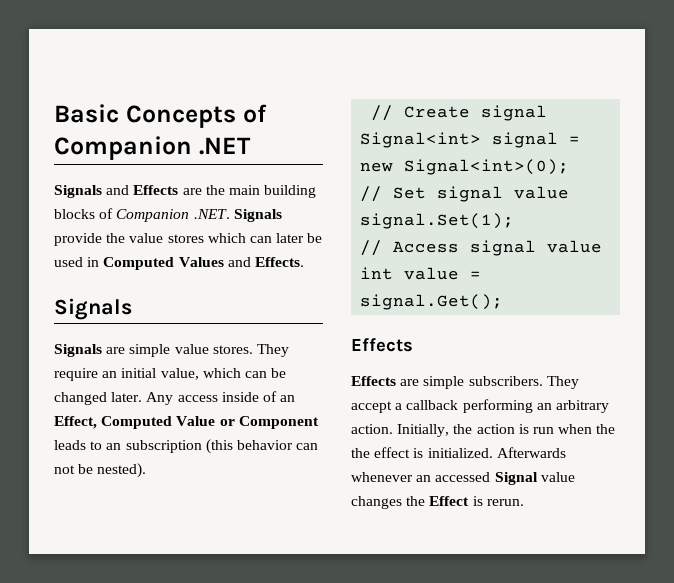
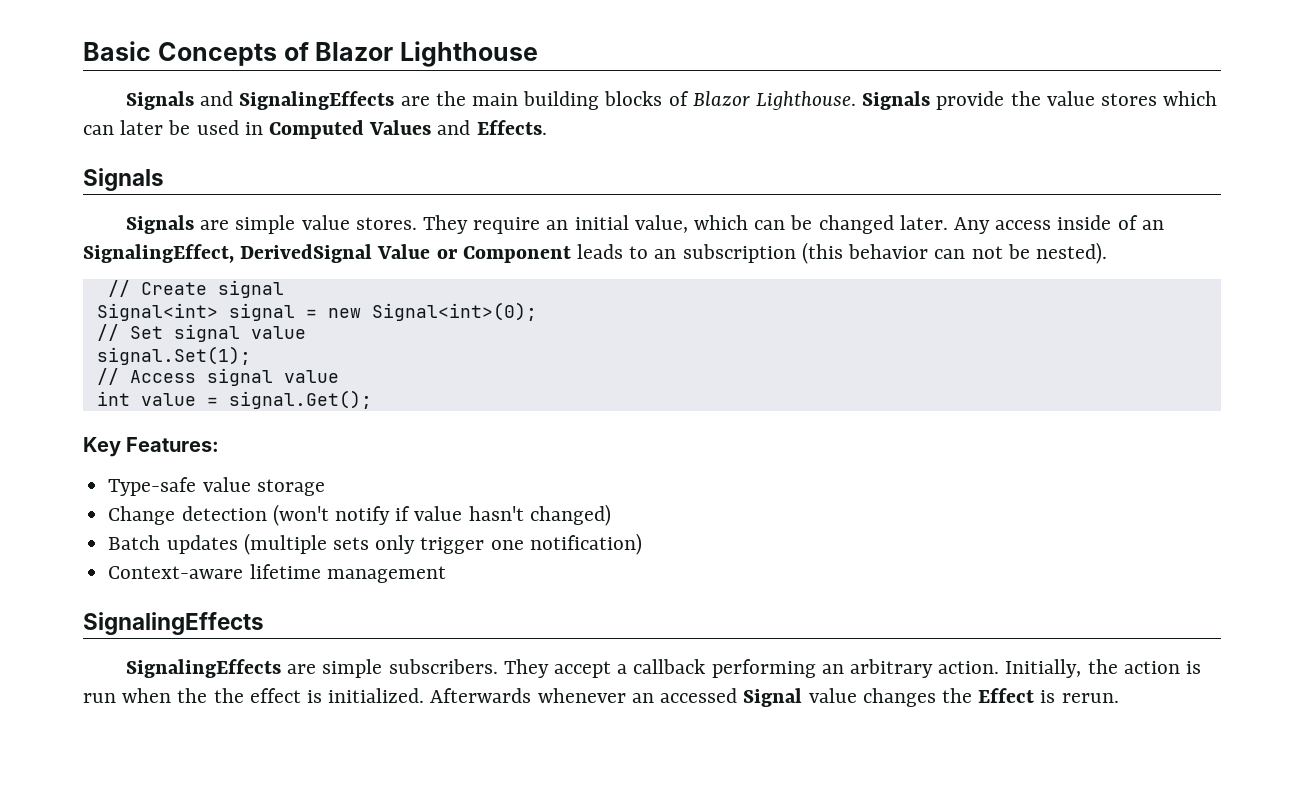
[54,136,251,160] Companion .NET -> [315,41,538,67] Blazor Lighthouse
[133,185,179,195] Effects -> [239,91,395,110] SignalingEffects
[116,209,230,222] Companion .NET. -> [692,91,856,110] Blazor Lighthouse.
[54,416,173,429] Effect, Computed -> [83,244,373,263] SignalingEffect, DerivedSignal
[351,338,413,352] [351,376,396,386] Effects // Effects -> [83,437,220,457] [108,477,325,496] [108,504,611,526] [108,533,642,555] [108,564,446,583] [83,612,264,635] [125,659,281,678] Key Features: // Type-safe value storage // Change detection (won't notify if value hasn't changed) // Batch updates (multiple sets only trigger one notification) // Context-aware lifetime management // SignalingEffects // SignalingEffects

